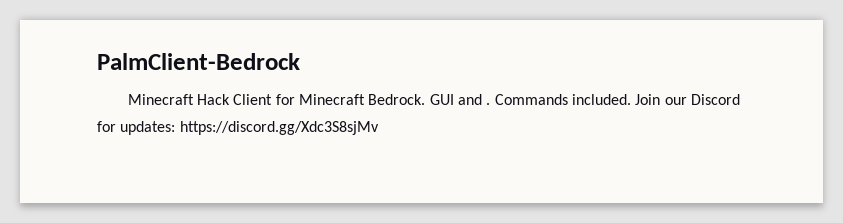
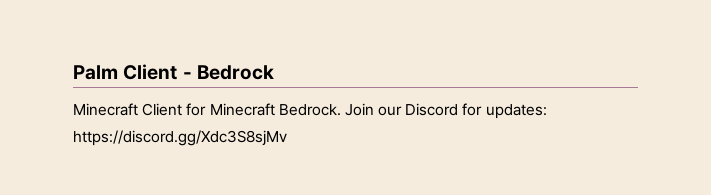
[97,53,300,70] [127,94,231,105] PalmClient-Bedrock // Minecraft Hack -> [73,64,274,80] [73,103,138,116] Palm Client - Bedrock // Minecraft
[429,94,632,105] GUI and . Commands included. -> (341, 110) none

